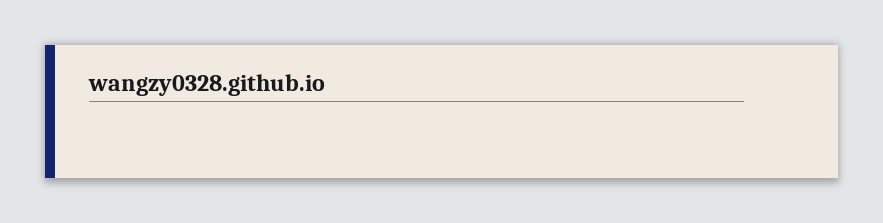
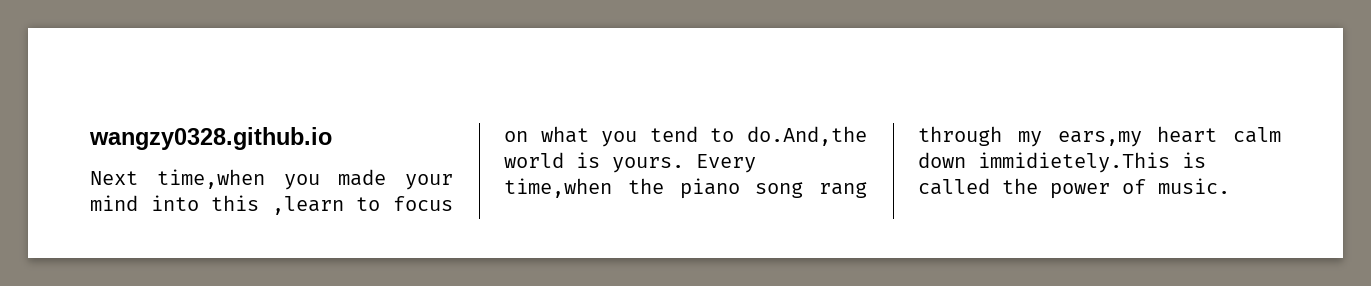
(325, 85) none -> [90,169,453,190] [90,195,453,215] [504,126,867,147] [504,152,756,173] [504,178,867,199] [918,126,1281,147] [918,152,1206,173] [918,178,1230,199] // Next time,when you made your mind into this ,learn to focus on what you tend to do.And,the world is yours. Every time,when the piano song rang through my ears,my heart calm down immidietely.This is called the power of music.

